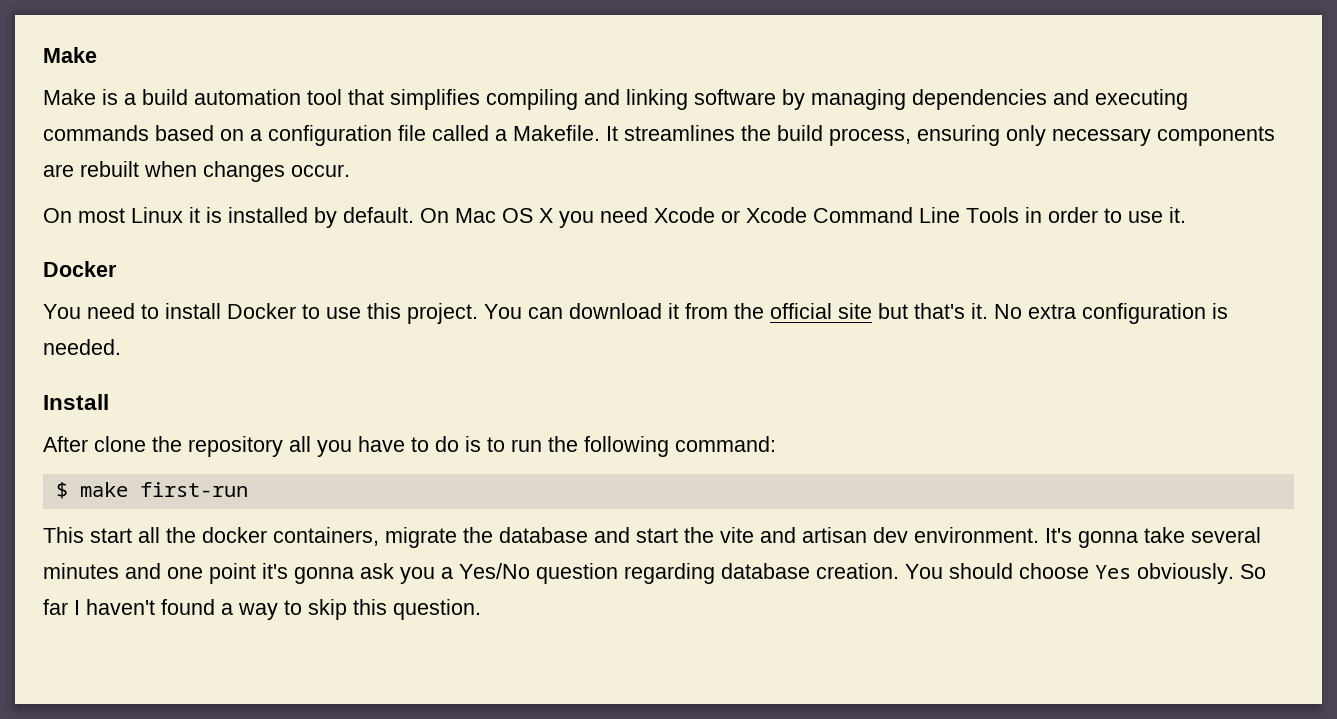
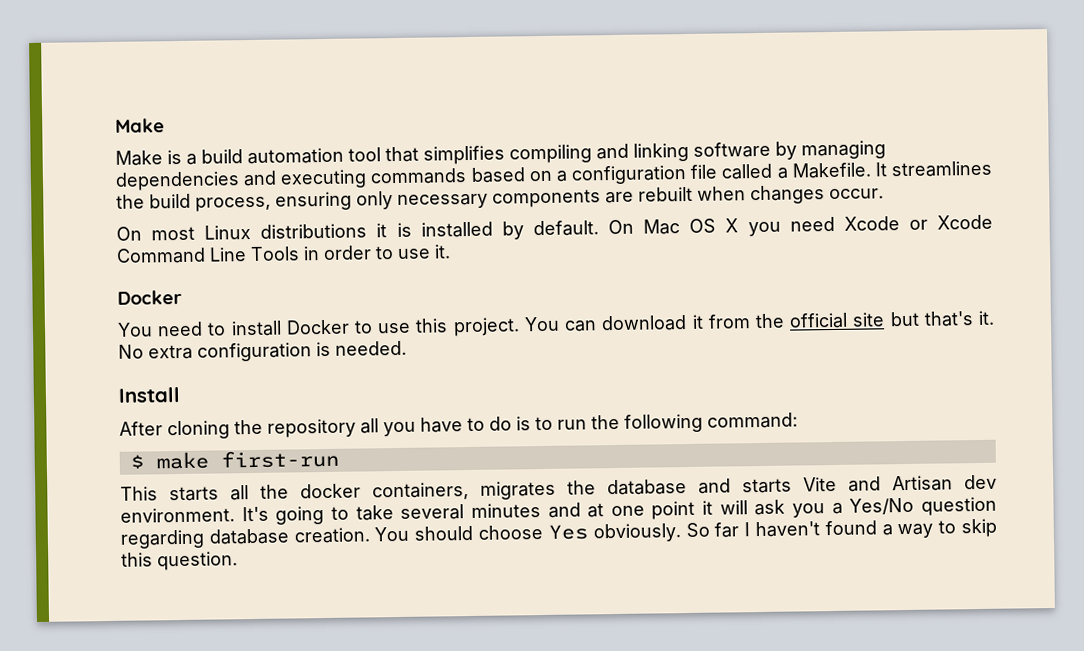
(183, 215) none -> [260,223,368,239] distributions
[94,436,146,452] clone -> [167,420,230,440] cloning
[90,528,132,543] start -> [169,486,219,502] starts
[385,527,457,548] migrate -> [480,480,556,500] migrates
[636,527,867,543] start the vite and artisan -> [742,475,953,494] starts Vite and Artisan
[1078,531,1138,548] gonna -> [275,506,349,525] going to
(161, 571) none -> [587,503,605,518] at
[262,563,354,584] it's gonna -> [702,500,748,515] it will

